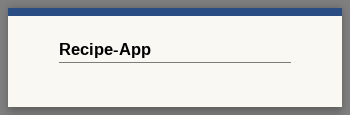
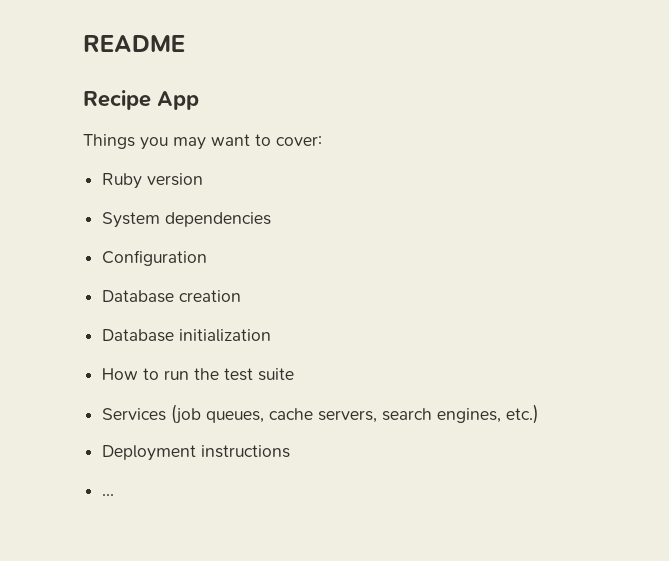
[59,43,151,58] Recipe-App -> [83,35,185,52] [83,90,199,110] [83,134,322,150] [102,173,204,189] [102,212,272,228] [102,250,208,266] [102,290,242,303] [102,329,272,342] [102,368,295,381] [102,404,540,424] [102,445,291,461] [102,494,115,496] README // Recipe App // Things you may want to cover: // Ruby version // System dependencies // Configuration // Database creation // Database initialization // How to run the test suite // Services (job queues, cache servers, search engines, etc.) // Deployment instructions // ...

